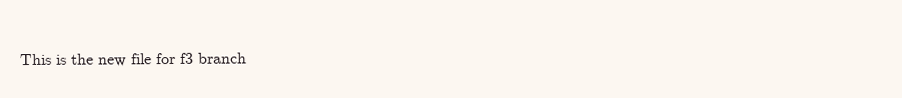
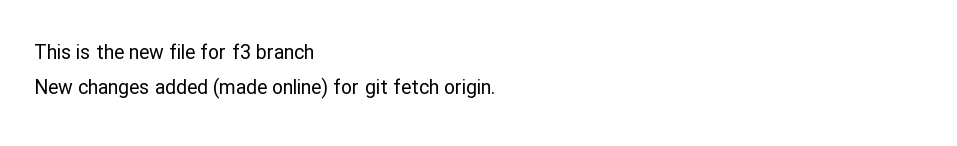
(247, 58) none -> [34,77,496,99] // New changes added (made online) for git fetch origin.

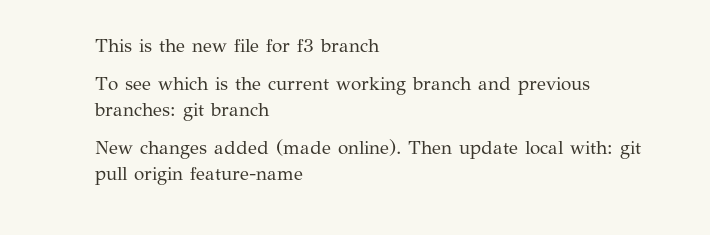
[34,77,496,99] New changes added (made online) for git fetch origin. -> [95,77,590,95] [94,103,270,121] [95,139,641,159] [95,167,303,185] To see which is the current working branch and previous branches: git branch // New changes added (made online). Then update local with: git pull origin feature-name

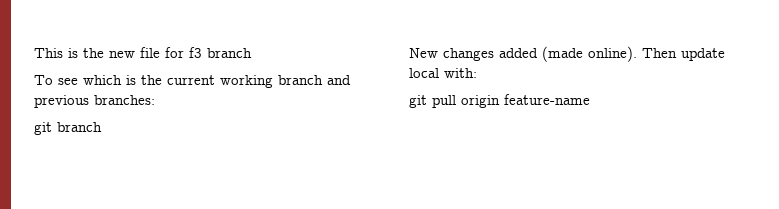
(176, 109) none -> (155, 100) //
(613, 147) none -> (477, 73) //

